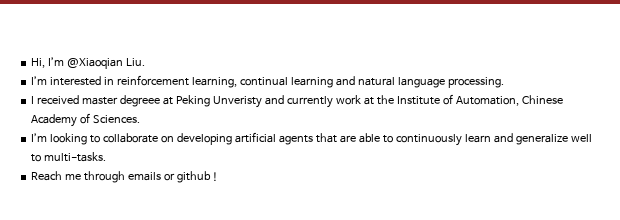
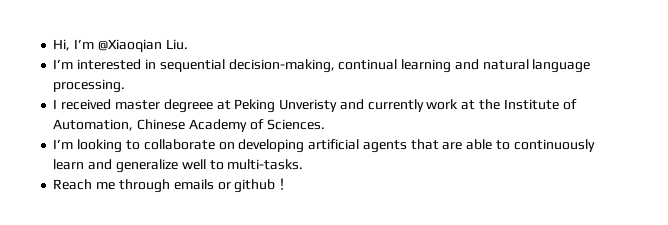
[117,75,237,88] reinforcement learning, -> [159,59,335,73] sequential decision-making,

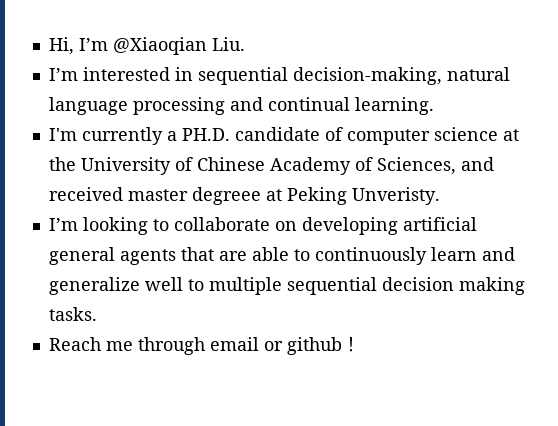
[338,59,591,73] [53,79,126,93] [53,99,58,109] continual learning and natural language processing. // I -> [446,67,510,81] [48,97,434,115] [48,127,519,145] [48,157,494,175] natural language processing and continual learning. // I'm currently a PH.D. candidate of computer science at the University of Chinese Academy of Sciences, and
[279,99,577,112] [53,119,325,132] Unveristy and currently work at the Institute of Automation, Chinese Academy of Sciences. -> [351,187,440,205] Unveristy.
(360, 144) none -> [48,247,115,265] general
[227,159,304,170] multi-tasks. -> [208,277,525,295] [48,307,97,321] multiple sequential decision making tasks.
[173,179,214,190] emails -> [209,337,259,351] email

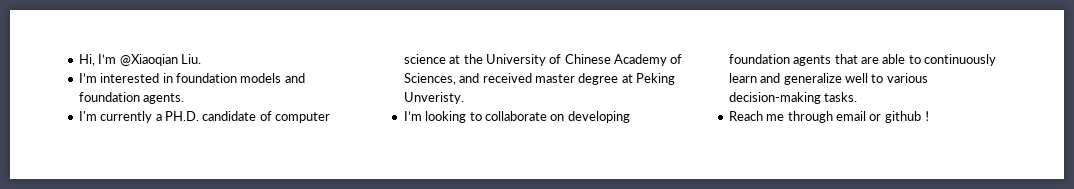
[197,67,510,85] [48,97,434,115] sequential decision-making, natural language processing and continual learning. -> [175,73,305,83] [78,92,185,104] foundation models and foundation agents.
[191,187,261,205] degreee -> [578,73,619,85] degree
[402,217,477,231] [48,247,115,265] artificial general -> [728,54,790,64] foundation
[208,277,525,295] multiple sequential decision making -> [886,73,928,83] [728,92,821,104] various decision-making

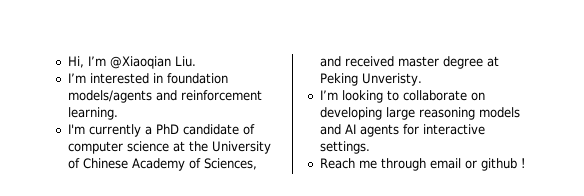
[240,73,305,83] [78,92,185,104] models and foundation agents. -> [67,90,262,103] [67,107,118,120] models/agents and reinforcement learning.
[164,111,199,121] PH.D. -> [155,124,179,134] PhD
[728,54,996,66] [728,73,928,85] [728,92,858,104] foundation agents that are able to continuously learn and generalize well to various decision-making tasks. -> [385,107,520,120] [319,124,485,137] [319,141,370,154] large reasoning models and AI agents for interactive settings.

